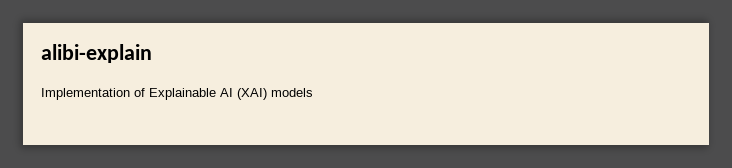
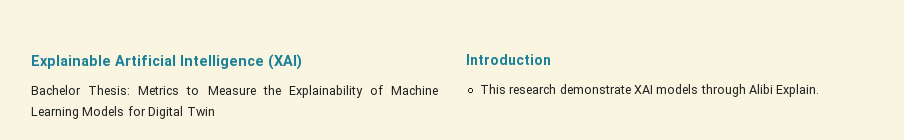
[41,44,152,63] [41,88,313,100] alibi-explain // Implementation of Explainable AI (XAI) models -> [31,54,302,70] [31,85,438,98] [31,106,215,119] [466,54,551,65] [479,84,820,97] Explainable Artificial Intelligence (XAI) // Bachelor Thesis: Metrics to Measure the Explainability of Machine Learning Models for Digital Twin // Introduction // This research demonstrate XAI models through Alibi Explain.

